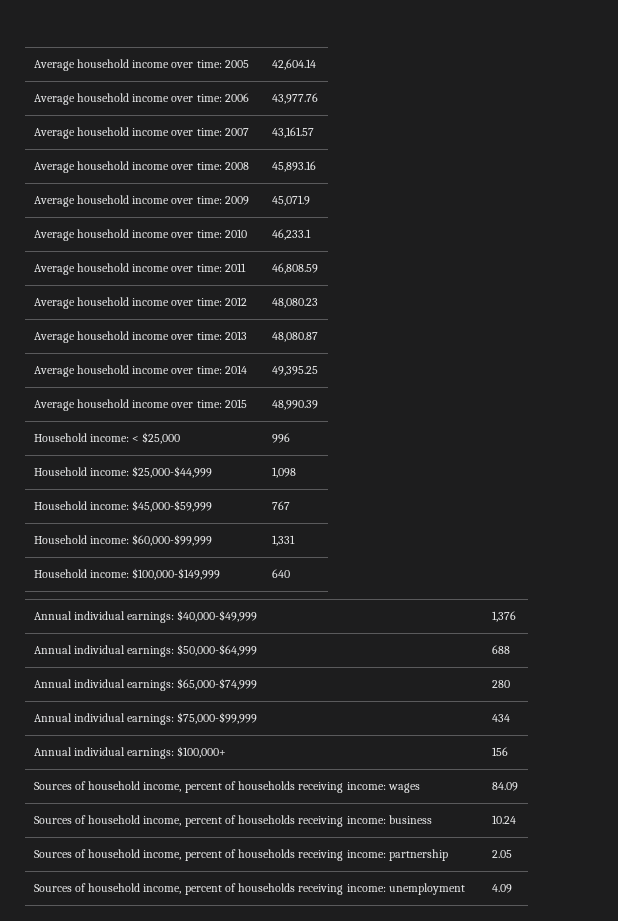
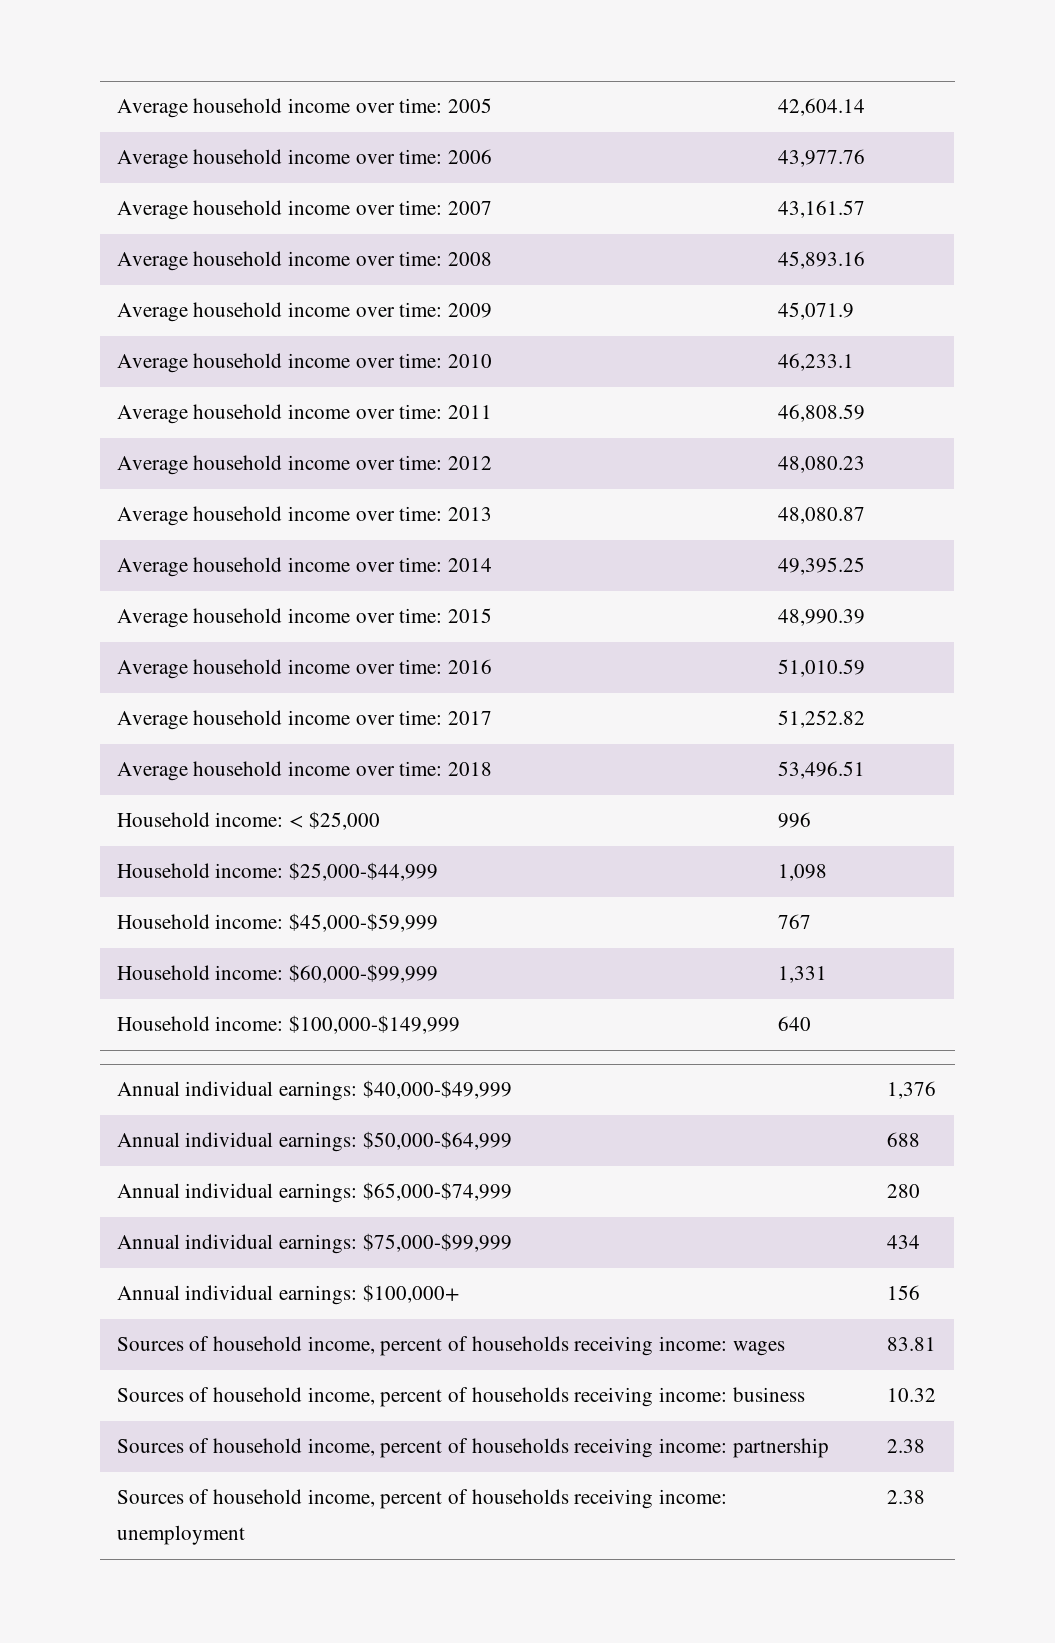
(318, 405) none -> [116,659,493,679] [777,659,865,677] [116,710,493,730] [777,710,865,728] [116,761,493,781] [777,761,865,779] // Average household income over time: 2016 | 51,010.59 // Average household income over time: 2017 | 51,252.82 // Average household income over time: 2018 | 53,496.51
[491,782,518,791] 84.09 -> [886,1337,936,1351] 83.81
[491,815,516,824] 10.24 -> [886,1388,936,1402] 10.32
[491,850,512,858] 2.05 -> [886,1439,925,1453] 2.38
[491,884,512,893] 4.09 -> [886,1490,925,1504] 2.38

